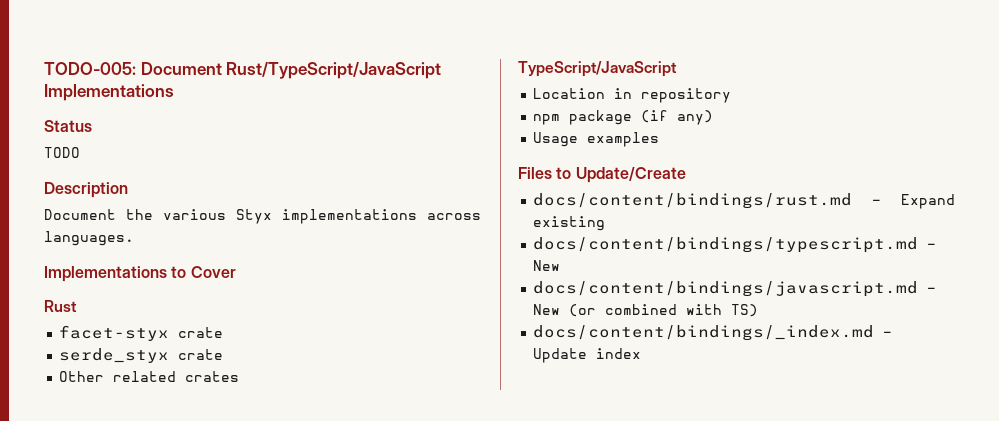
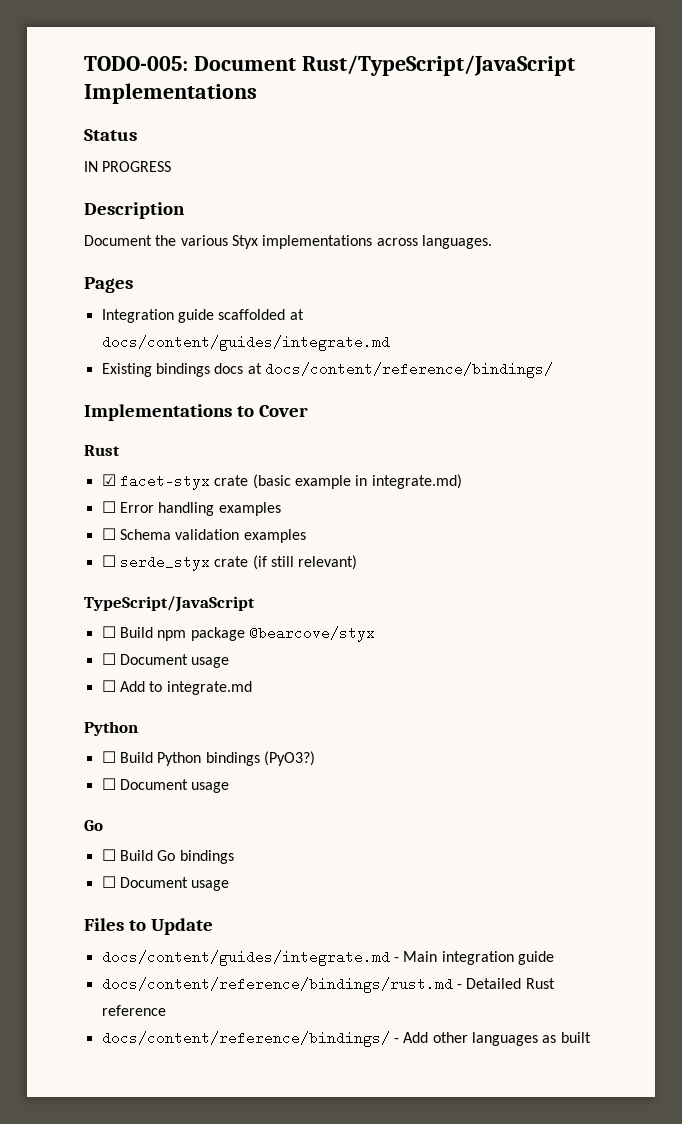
[44,147,80,158] TODO -> [84,161,172,172] IN PROGRESS
(134, 238) none -> [84,277,133,293] [101,309,304,323] [101,335,390,351] [101,362,553,378] // Pages // Integration guide scaffolded at docs/content/guides/integrate.md // Existing bindings docs at docs/content/reference/bindings/
(77, 306) none -> [101,474,116,486] ☑
[59,348,224,363] [59,371,240,382] [518,61,677,77] [533,88,732,103] [533,110,714,125] [533,132,660,147] [518,167,686,183] [533,193,955,209] [533,216,606,231] [533,237,937,253] [533,260,561,271] [533,281,937,297] [533,304,759,317] [533,325,893,341] [533,348,642,363] // serde_styx crate // Other related crates // TypeScript/JavaScript // Location in repository // npm package (if any) // Usage examples // Files to Update/Create // docs/content/bindings/rust.md - Expand existing // docs/content/bindings/typescript.md - New // docs/content/bindings/javascript.md - New (or combined with TS) // docs/content/bindings/_index.md - Update index -> [252,474,462,489] [101,501,281,516] [101,528,306,543] [101,555,358,571] [84,596,255,612] [101,626,375,642] [101,653,230,668] [101,680,252,695] [84,721,138,736] [101,751,315,766] [101,778,230,793] [84,820,103,831] [101,849,234,864] [101,876,230,891] [84,918,214,935] [101,950,554,966] [101,977,555,993] [101,1005,166,1016] [101,1031,591,1047] (basic example in integrate.md) // ☐ Error handling examples // ☐ Schema validation examples // ☐ serde_styx crate (if still relevant) // TypeScript/JavaScript // ☐ Build npm package @bearcove/styx // ☐ Document usage // ☐ Add to integrate.md // Python // ☐ Build Python bindings (PyO3?) // ☐ Document usage // Go // ☐ Build Go bindings // ☐ Document usage // Files to Update // docs/content/guides/integrate.md - Main integration guide // docs/content/reference/bindings/rust.md - Detailed Rust reference // docs/content/reference/bindings/ - Add other languages as built

